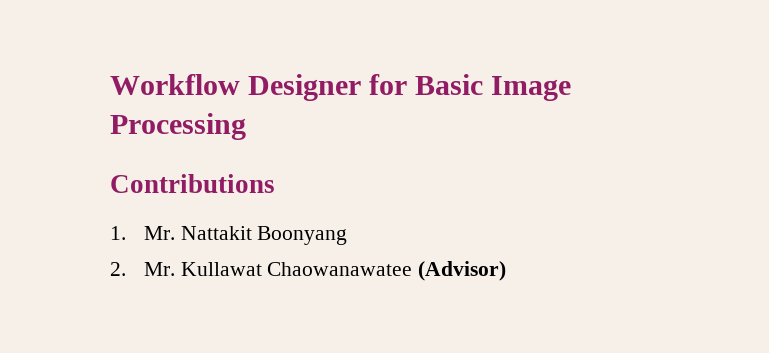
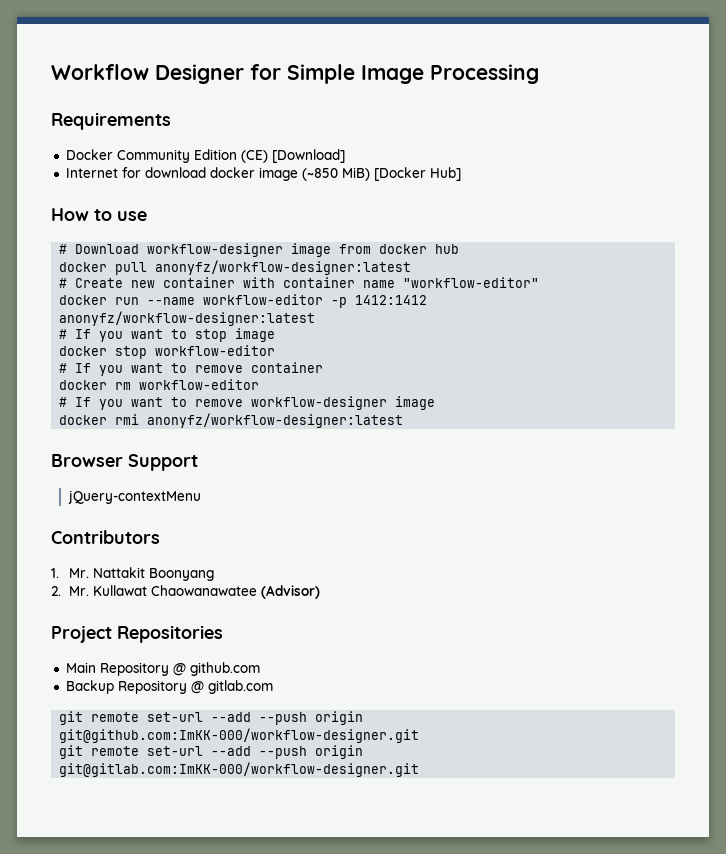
[415,74,484,95] Basic -> [287,64,355,84] Simple
[110,174,275,193] Contributions -> [51,112,171,130] [65,149,345,163] [65,167,461,181] [51,208,147,221] [59,243,460,257] [59,260,412,275] [59,277,540,288] [59,294,428,308] [59,311,316,326] [59,328,276,342] [59,345,276,359] [59,362,324,376] [59,379,260,390] [59,396,436,410] [59,413,404,428] [51,454,198,471] [67,490,201,504] [51,530,160,544] Requirements // Docker Community Edition (CE) [Download] // Internet for download docker image (~850 MiB) [Docker Hub] // How to use // # Download workflow-designer image from docker hub // docker pull anonyfz/workflow-designer:latest // # Create new container with container name "workflow-editor" // docker run --name workflow-editor -p 1412:1412 anonyfz/workflow-designer:latest // # If you want to stop image // docker stop workflow-editor // # If you want to remove container // docker rm workflow-editor // # If you want to remove workflow-designer image // docker rmi anonyfz/workflow-designer:latest // Browser Support // jQuery-contextMenu // Contributors
(507, 271) none -> [51,625,223,643] [65,662,260,676] [65,680,273,694] [59,711,364,725] [59,728,420,743] [59,745,364,759] [59,762,420,777] // Project Repositories // Main Repository @ github.com // Backup Repository @ gitlab.com // git remote set-url --add --push origin git@github.com:ImKK-000/workflow-designer.git // git remote set-url --add --push origin git@gitlab.com:ImKK-000/workflow-designer.git

